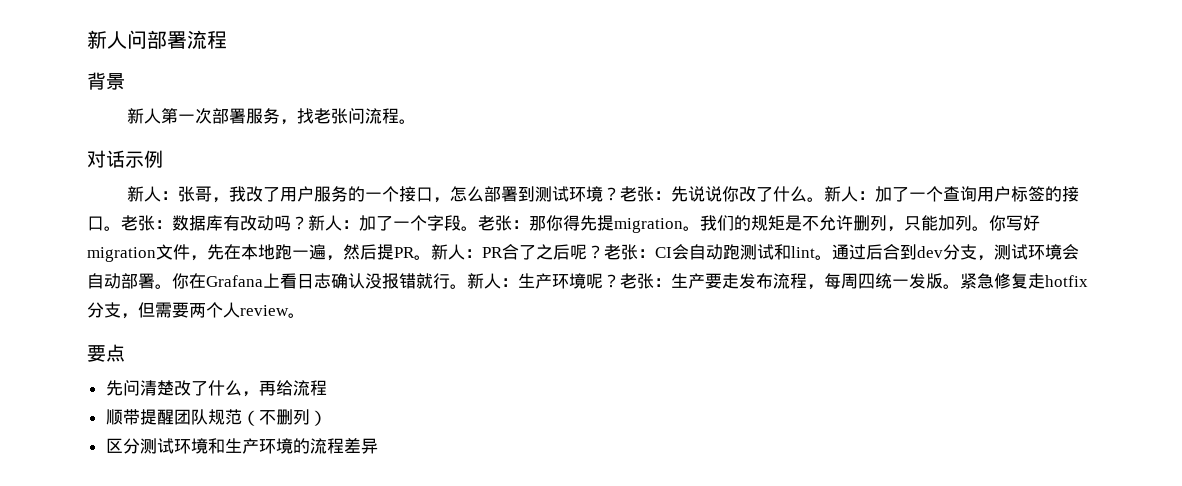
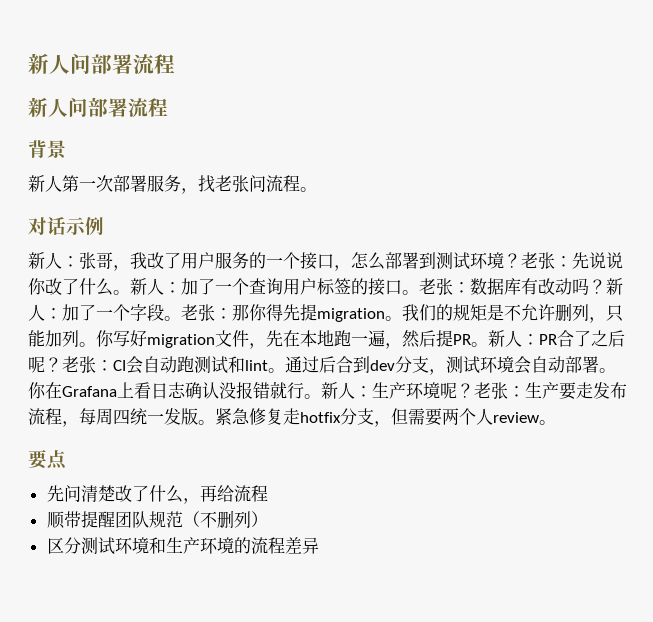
[87,30,227,49] 新人问部署流程 -> [28,53,175,74] [28,97,168,117] 新人问部署流程 // 新人问部署流程

